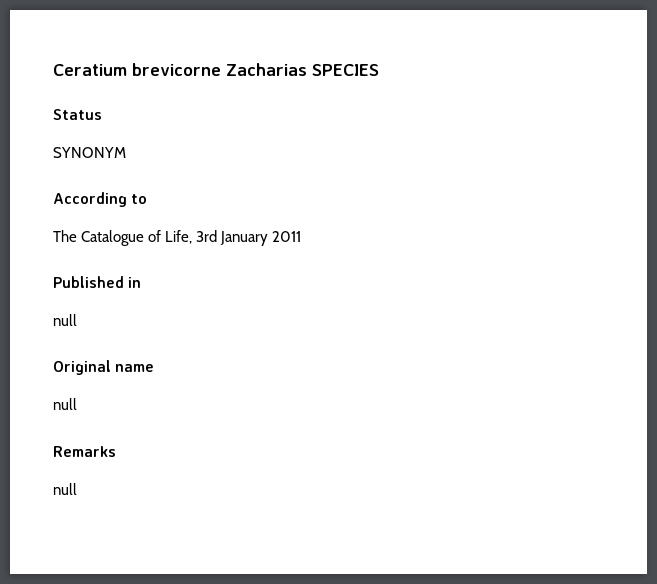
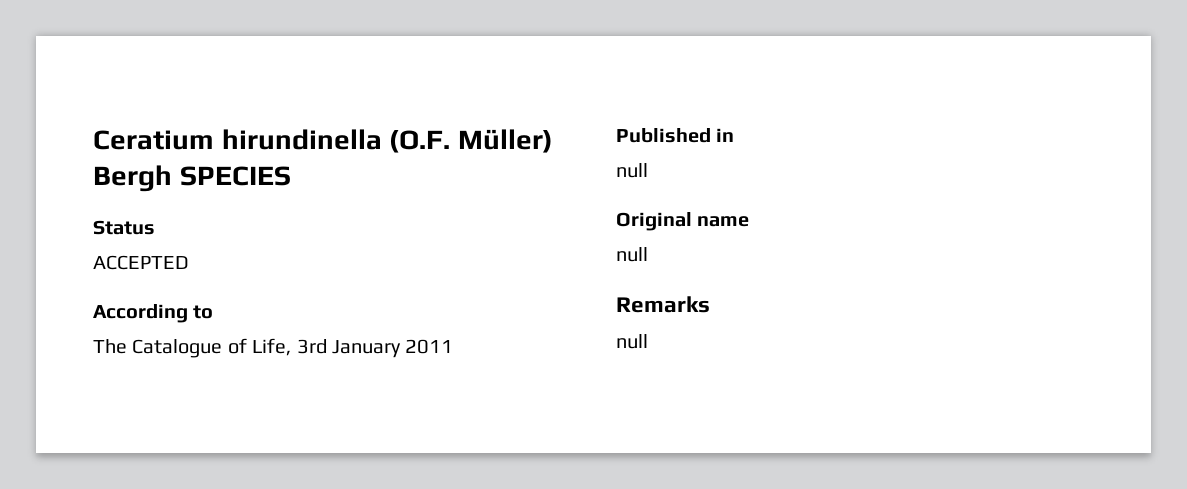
[132,63,307,76] brevicorne Zacharias -> [221,129,553,153] [93,165,172,192] hirundinella (O.F. Müller) Bergh
[53,147,126,158] SYNONYM -> [93,255,189,270] ACCEPTED

